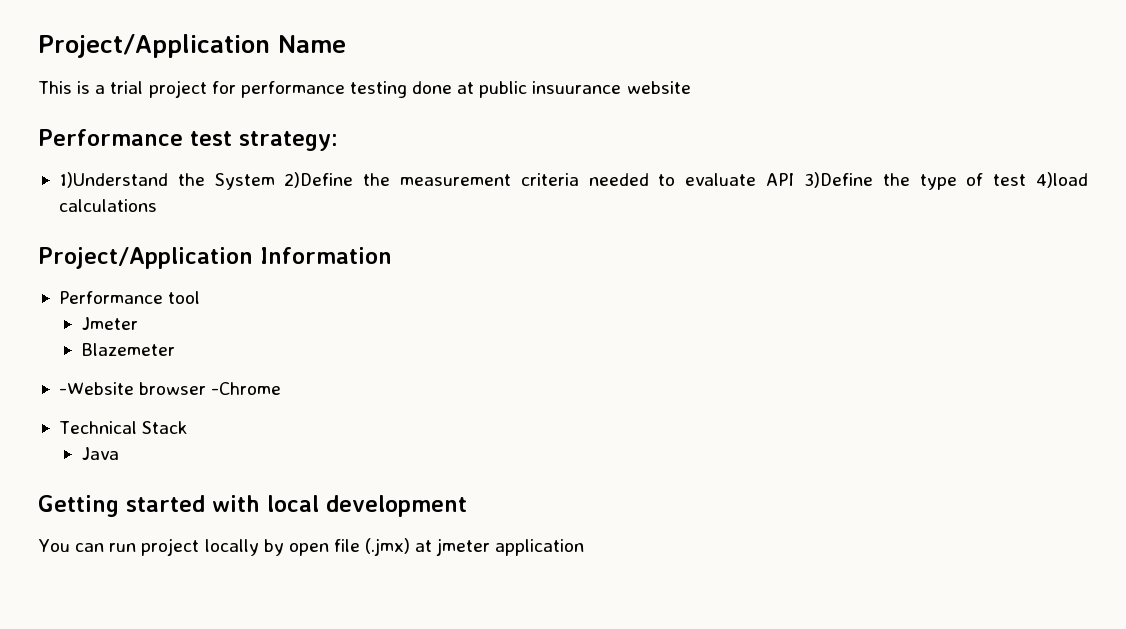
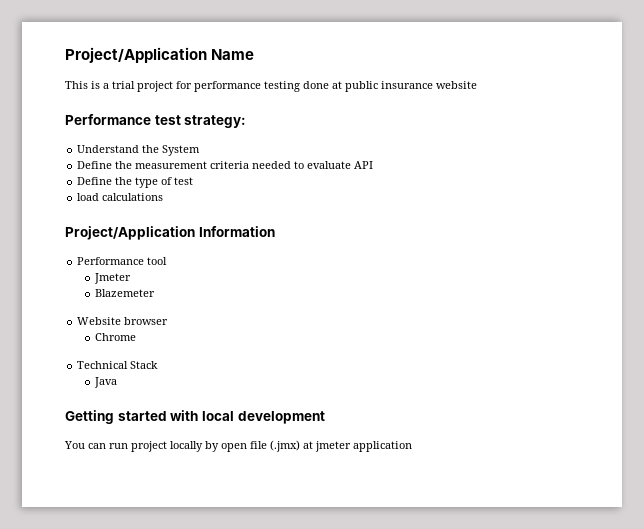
[532,81,622,94] insuurance -> [381,81,433,89] insurance
[58,172,168,188] 1)Understand -> [77,145,140,153] Understand
[284,172,354,188] 2)Define -> [77,161,113,169] // Define
[803,172,873,188] 3)Define -> [77,177,113,185] // Define
[1036,172,1088,188] 4)load -> [77,193,100,201] // load
[58,382,134,395] -Website -> [77,317,122,325] Website
[211,382,282,395] -Chrome -> [95,333,137,341] // Chrome

